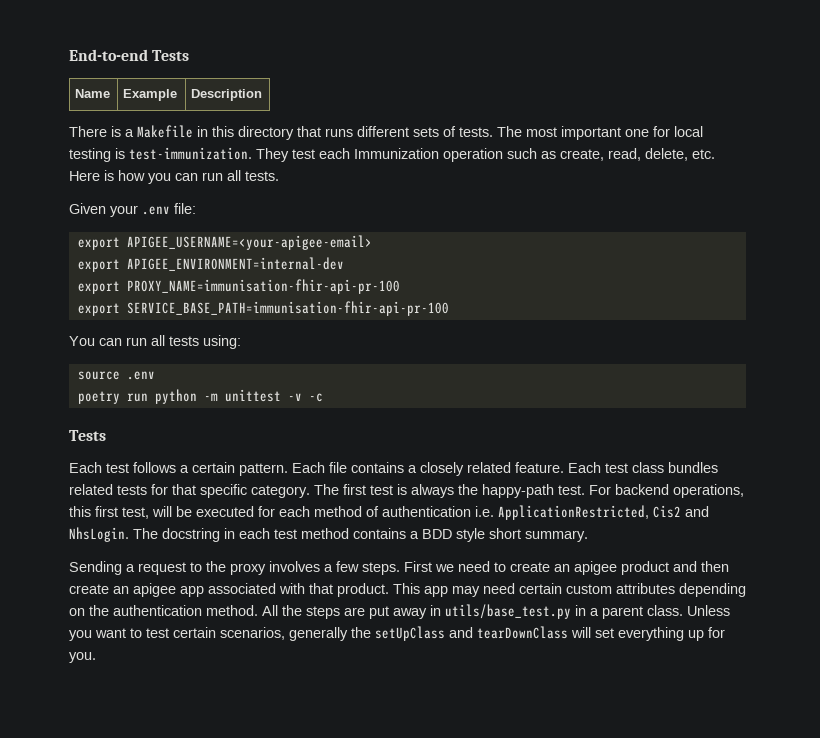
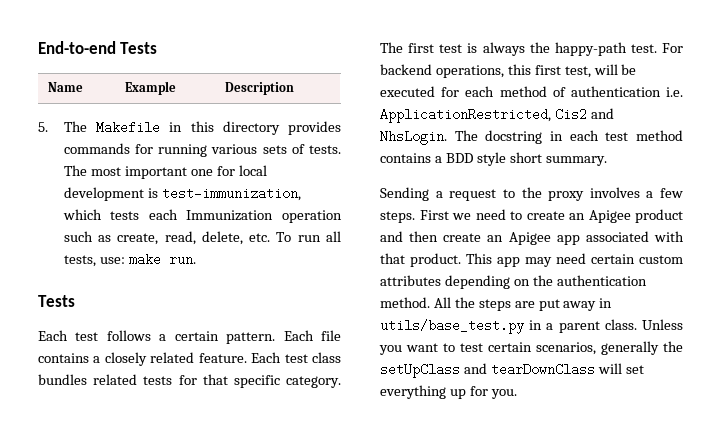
[69,126,134,137] There is a -> [38,121,87,132] 5. The
[297,126,409,137] that runs different -> [288,121,341,135] [63,143,258,157] provides commands for running various
[69,147,315,162] testing is test-immunization. They test -> [63,187,301,201] [62,209,140,220] development is test-immunization, which tests
[69,170,279,184] [69,203,196,217] [77,235,372,250] [77,257,344,272] [77,279,400,294] [77,301,449,316] [69,335,241,349] [77,371,155,380] [77,389,323,404] Here is how you can run all tests. // Given your .env file: // export APIGEE_USERNAME=<your-apigee-email> // export APIGEE_ENVIRONMENT=internal-dev // export PROXY_NAME=immunisation-fhir-api-pr-100 // export SERVICE_BASE_PATH=immunisation-fhir-api-pr-100 // You can run all tests using: // source .env // poetry run python -m unittest -v -c -> [276,231,342,242] [63,253,196,267] To run all tests, use: make run.
[574,561,617,575] apigee -> [588,210,631,223] Apigee
[133,583,176,597] apigee -> [508,232,551,245] Apigee

